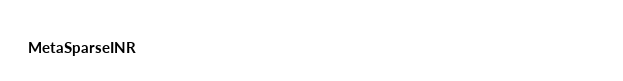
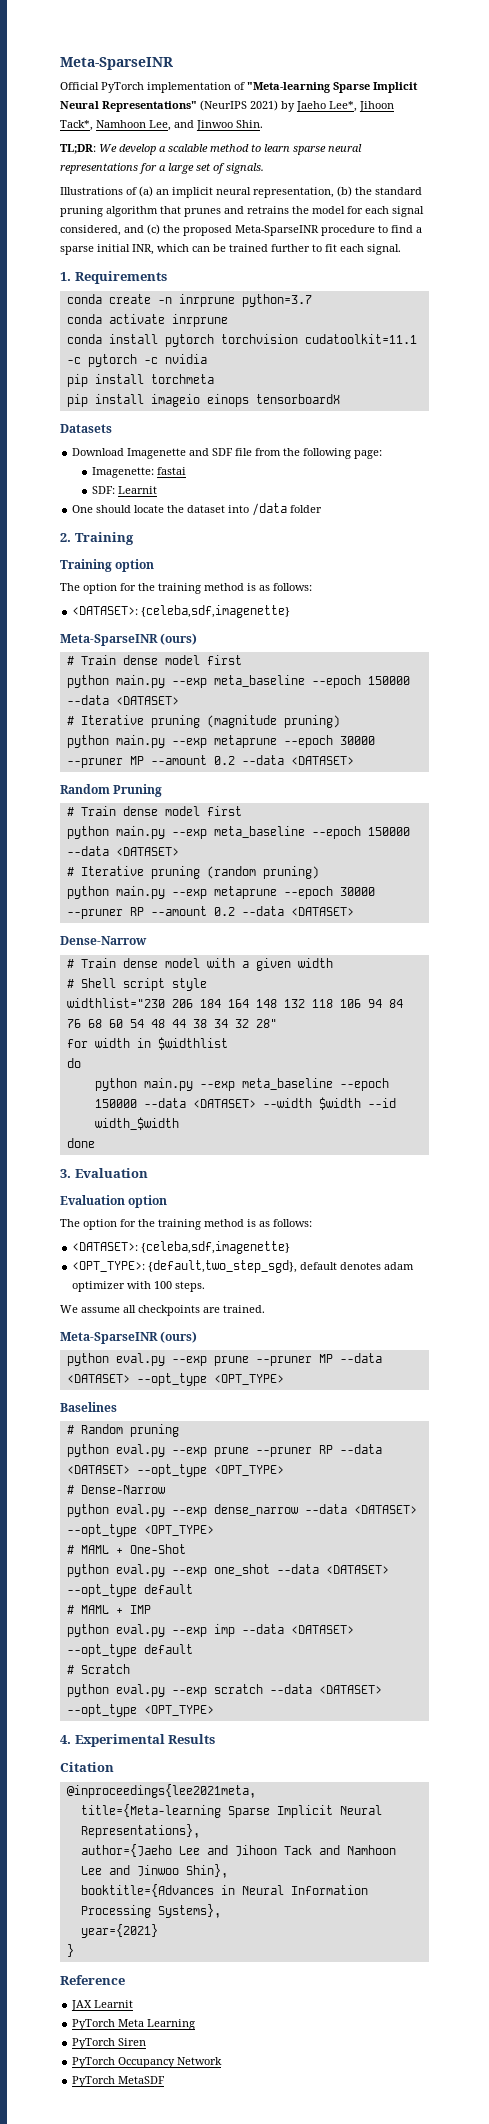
[28,42,136,56] MetaSparseINR -> [60,57,173,70] [60,82,418,93] [60,100,394,112] [60,120,263,131] [60,144,362,155] [60,163,264,174] [60,186,422,198] [60,206,424,217] [60,224,422,236] [60,244,401,255] [60,271,167,284] [66,294,312,307] [66,314,228,327] [66,334,417,347] [66,354,207,367] [66,374,214,387] [66,394,340,407] [60,424,112,433] [72,448,383,459] [91,467,186,478] [91,486,157,494] [72,503,323,516] [60,532,134,545] [60,559,155,572] [60,583,312,594] [72,605,291,618] [60,633,198,646] [66,655,242,665] [66,675,410,688] [66,695,179,705] [66,715,340,728] [66,735,375,748] [66,755,354,768] [60,784,163,797] [66,806,242,816] [66,826,410,839] [66,846,179,856] [66,866,319,879] [66,886,375,899] [66,906,354,919] [60,936,147,945] [66,958,333,971] [66,978,207,991] [66,998,403,1008] [66,1019,277,1028] [66,1037,228,1050] [66,1058,81,1068] [94,1078,389,1091] [94,1097,396,1110] [94,1117,179,1130] [66,1138,95,1148] [60,1168,148,1178] [60,1195,168,1208] [60,1219,312,1230] [72,1241,291,1254] [72,1260,415,1273] [72,1281,206,1292] [60,1305,265,1316] [60,1331,198,1344] [66,1353,382,1366] [66,1373,284,1386] [60,1402,117,1412] [66,1424,179,1437] [66,1444,382,1457] [66,1464,284,1477] [66,1485,165,1494] [66,1504,417,1517] [66,1524,214,1537] [66,1544,186,1554] [66,1564,389,1577] [66,1584,193,1597] [66,1605,151,1614] [66,1624,354,1637] [66,1644,193,1657] [66,1664,130,1674] [66,1684,382,1697] [66,1704,214,1717] [60,1734,216,1747] [60,1762,114,1772] [66,1784,256,1798] [80,1804,382,1818] [80,1824,200,1838] [80,1844,396,1857] [80,1864,228,1878] [80,1884,368,1897] [80,1904,221,1918] [80,1924,158,1938] [66,1944,74,1957] [60,1975,125,1985] [71,2000,134,2011] [72,2019,196,2030] [72,2038,147,2049] [72,2057,223,2068] [72,2076,166,2087] Meta-SparseINR // Official PyTorch implementation of "Meta-learning Sparse Implicit Neural Representations" (NeurIPS 2021) by Jaeho Lee*, Jihoon Tack*, Namhoon Lee, and Jinwoo Shin. // TL;DR: We develop a scalable method to learn sparse neural representations for a large set of signals. // Illustrations of (a) an implicit neural representation, (b) the standard pruning algorithm that prunes and retrains the model for each signal considered, and (c) the proposed Meta-SparseINR procedure to find a sparse initial INR, which can be trained further to fit each signal. // 1. Requirements // conda create -n inrprune python=3.7 // conda activate inrprune // conda install pytorch torchvision cudatoolkit=11.1 -c pytorch -c nvidia // pip install torchmeta // pip install imageio einops tensorboardX // Datasets // Download Imagenette and SDF file from the following page: // Imagenette: fastai // SDF: Learnit // One should locate the dataset into /data folder // 2. Training // Training option // The option for the training method is as follows: // <DATASET>: {celeba,sdf,imagenette} // Meta-SparseINR (ours) // # Train dense model first // python main.py --exp meta_baseline --epoch 150000 --data <DATASET> // # Iterative pruning (magnitude pruning) // python main.py --exp metaprune --epoch 30000 --pruner MP --amount 0.2 --data <DATASET> // Random Pruning // # Train dense model first // python main.py --exp meta_baseline --epoch 150000 --data <DATASET> // # Iterative pruning (random pruning) // python main.py --exp metaprune --epoch 30000 --pruner RP --amount 0.2 --data <DATASET> // Dense-Narrow // # Train dense model with a given width // # Shell script style // widthlist="230 206 184 164 148 132 118 106 94 84 76 68 60 54 48 44 38 34 32 28" // for width in $widthlist // do // python main.py --exp meta_baseline --epoch 150000 --data <DATASET> --width $width --id width_$width // done // 3. Evaluation // Evaluation option // The option for the training method is as follows: // <DATASET>: {celeba,sdf,imagenette} // <OPT_TYPE>: {default,two_step_sgd}, default denotes adam optimizer with 100 steps. // We assume all checkpoints are trained. // Meta-SparseINR (ours) // python eval.py --exp prune --pruner MP --data <DATASET> --opt_type <OPT_TYPE> // Baselines // # Random pruning // python eval.py --exp prune --pruner RP --data <DATASET> --opt_type <OPT_TYPE> // # Dense-Narrow // python eval.py --exp dense_narrow --data <DATASET> --opt_type <OPT_TYPE> // # MAML + One-Shot // python eval.py --exp one_shot --data <DATASET> --opt_type default // # MAML + IMP // python eval.py --exp imp --data <DATASET> --opt_type default // # Scratch // python eval.py --exp scratch --data <DATASET> --opt_type <OPT_TYPE> // 4. Experimental Results // Citation // @inproceedings{lee2021meta, // title={Meta-learning Sparse Implicit Neural Representations}, // author={Jaeho Lee and Jihoon Tack and Namhoon Lee and Jinwoo Shin}, // booktitle={Advances in Neural Information Processing Systems}, // year={2021} // } // Reference // JAX Learnit // PyTorch Meta Learning // PyTorch Siren // PyTorch Occupancy Network // PyTorch MetaSDF

